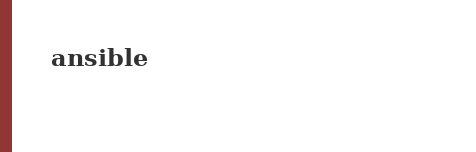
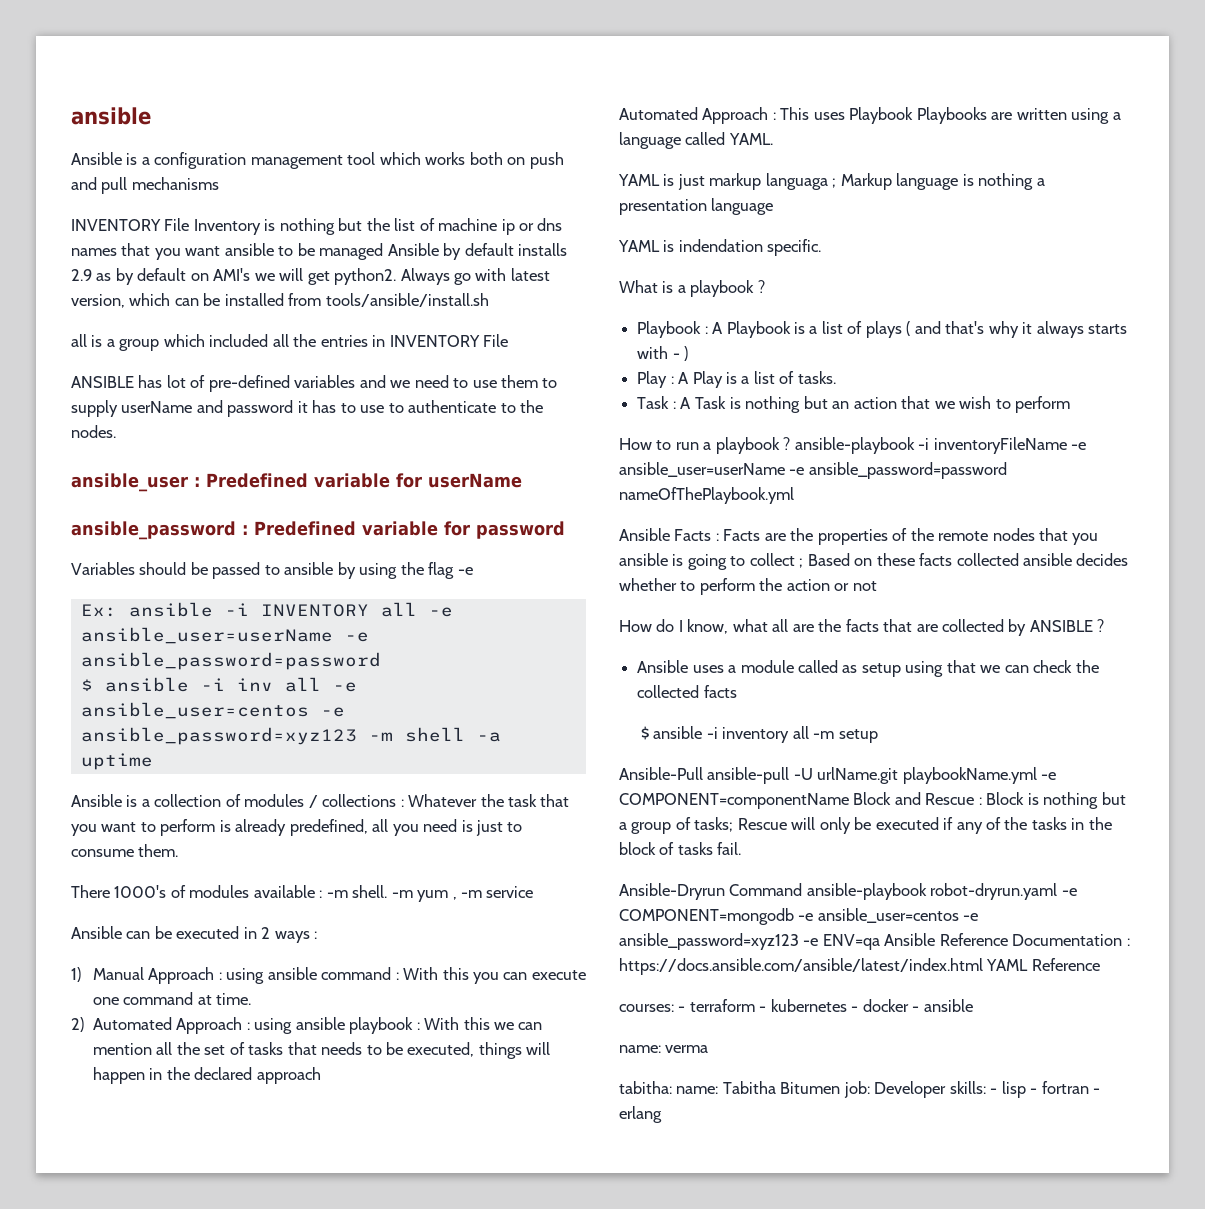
[51,48,148,66] ansible -> [71,107,151,125] [71,152,564,169] [71,177,219,194] [71,218,563,235] [71,243,568,260] [71,268,550,285] [71,293,489,308] [71,334,509,351] [71,375,558,392] [71,400,544,417] [71,425,116,438] [71,473,522,492] [71,521,565,540] [71,562,473,579] [80,602,453,617] [80,627,369,644] [80,652,381,670] [80,677,357,692] [80,702,345,719] [80,727,501,745] [80,753,153,770] [71,794,570,808] [71,819,523,836] [71,844,179,857] [71,885,534,902] [71,926,318,943] [71,967,586,984] [92,992,252,1005] [71,1017,543,1034] [92,1042,551,1059] [92,1067,321,1084] [619,107,1121,124] [619,132,773,149] [618,173,1045,190] [619,198,774,215] [618,239,822,256] [619,280,765,297] [637,321,1127,338] [637,346,689,361] [637,371,836,388] [637,396,1071,413] [619,437,1087,454] [619,462,1007,479] [619,487,794,504] [619,528,1099,545] [619,553,1129,570] [619,578,877,595] [619,619,1105,636] [637,660,1099,677] [637,685,737,698] [640,726,878,743] [619,767,1057,784] [619,792,1126,809] [619,817,1112,834] [619,842,742,855] [619,883,1077,900] [619,908,979,925] [619,933,1130,950] [619,958,1100,975] [619,999,973,1012] [619,1045,709,1053] [619,1081,1100,1098] [619,1106,662,1123] ansible // Ansible is a configuration management tool which works both on push and pull mechanisms // INVENTORY File Inventory is nothing but the list of machine ip or dns names that you want ansible to be managed Ansible by default installs 2.9 as by default on AMI's we will get python2. Always go with latest version, which can be installed from tools/ansible/install.sh // all is a group which included all the entries in INVENTORY File // ANSIBLE has lot of pre-defined variables and we need to use them to supply userName and password it has to use to authenticate to the nodes. // ansible_user : Predefined variable for userName // ansible_password : Predefined variable for password // Variables should be passed to ansible by using the flag -e // Ex: ansible -i INVENTORY all -e ansible_user=userName -e ansible_password=password // $ ansible -i inv all -e ansible_user=centos -e ansible_password=xyz123 -m shell -a uptime // Ansible is a collection of modules / collections : Whatever the task that you want to perform is already predefined, all you need is just to consume them. // There 1000's of modules available : -m shell. -m yum , -m service // Ansible can be executed in 2 ways : // 1) Manual Approach : using ansible command : With this you can execute one command at time. // 2) Automated Approach : using ansible playbook : With this we can mention all the set of tasks that needs to be executed, things will happen in the declared approach // Automated Approach : This uses Playbook Playbooks are written using a language called YAML. // YAML is just markup languaga ; Markup language is nothing a presentation language // YAML is indendation specific. // What is a playbook ? // Playbook : A Playbook is a list of plays ( and that's why it always starts with - ) // Play : A Play is a list of tasks. // Task : A Task is nothing but an action that we wish to perform // How to run a playbook ? ansible-playbook -i inventoryFileName -e ansible_user=userName -e ansible_password=password nameOfThePlaybook.yml // Ansible Facts : Facts are the properties of the remote nodes that you ansible is going to collect ; Based on these facts collected ansible decides whether to perform the action or not // How do I know, what all are the facts that are collected by ANSIBLE ? // Ansible uses a module called as setup using that we can check the collected facts // $ ansible -i inventory all -m setup // Ansible-Pull ansible-pull -U urlName.git playbookName.yml -e COMPONENT=componentName Block and Rescue : Block is nothing but a group of tasks; Rescue will only be executed if any of the tasks in the block of tasks fail. // Ansible-Dryrun Command ansible-playbook robot-dryrun.yaml -e COMPONENT=mongodb -e ansible_user=centos -e ansible_password=xyz123 -e ENV=qa Ansible Reference Documentation : https://docs.ansible.com/ansible/latest/index.html YAML Reference // courses: - terraform - kubernetes - docker - ansible // name: verma // tabitha: name: Tabitha Bitumen job: Developer skills: - lisp - fortran - erlang

